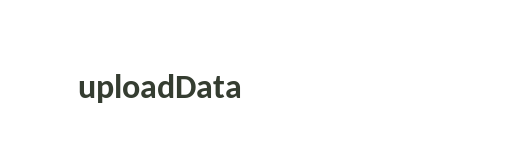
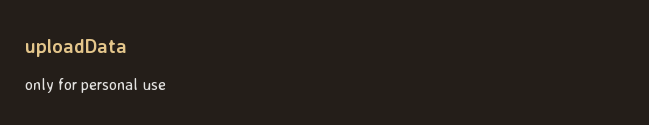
(242, 88) none -> [25,78,166,93] // only for personal use

